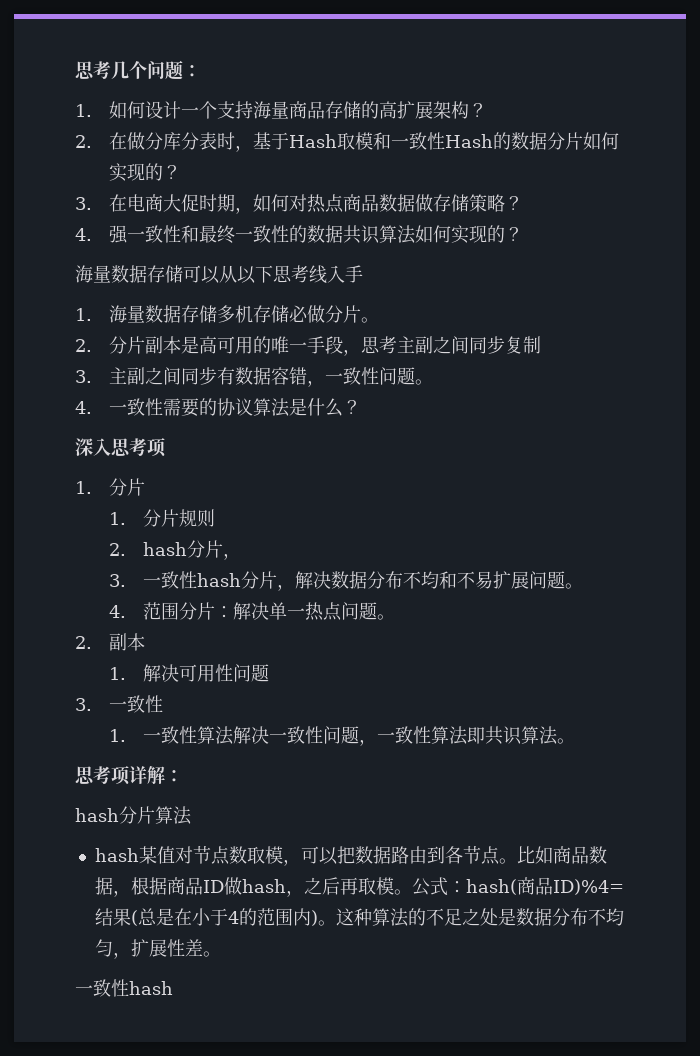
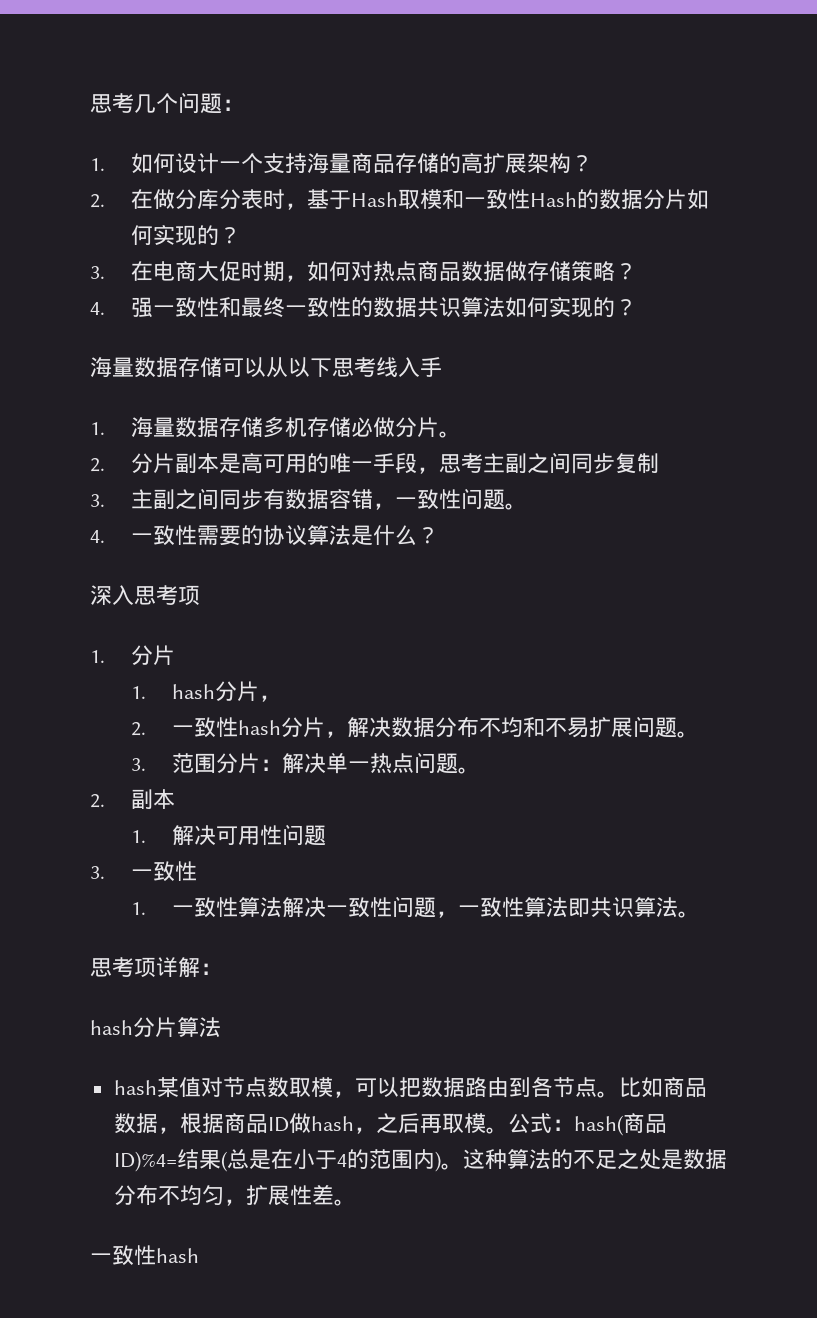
[142,509,215,527] [108,543,126,556] 分片规则 // 2. -> (147, 692) none
[108,574,126,587] 3. -> [131,722,147,736] 2.
[108,605,126,618] 4. -> [131,758,147,771] 3.

